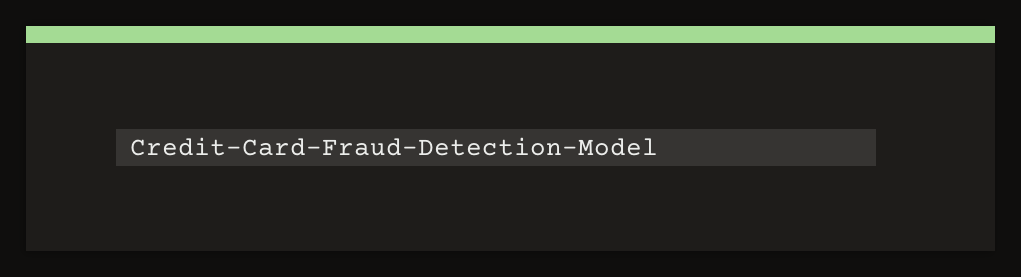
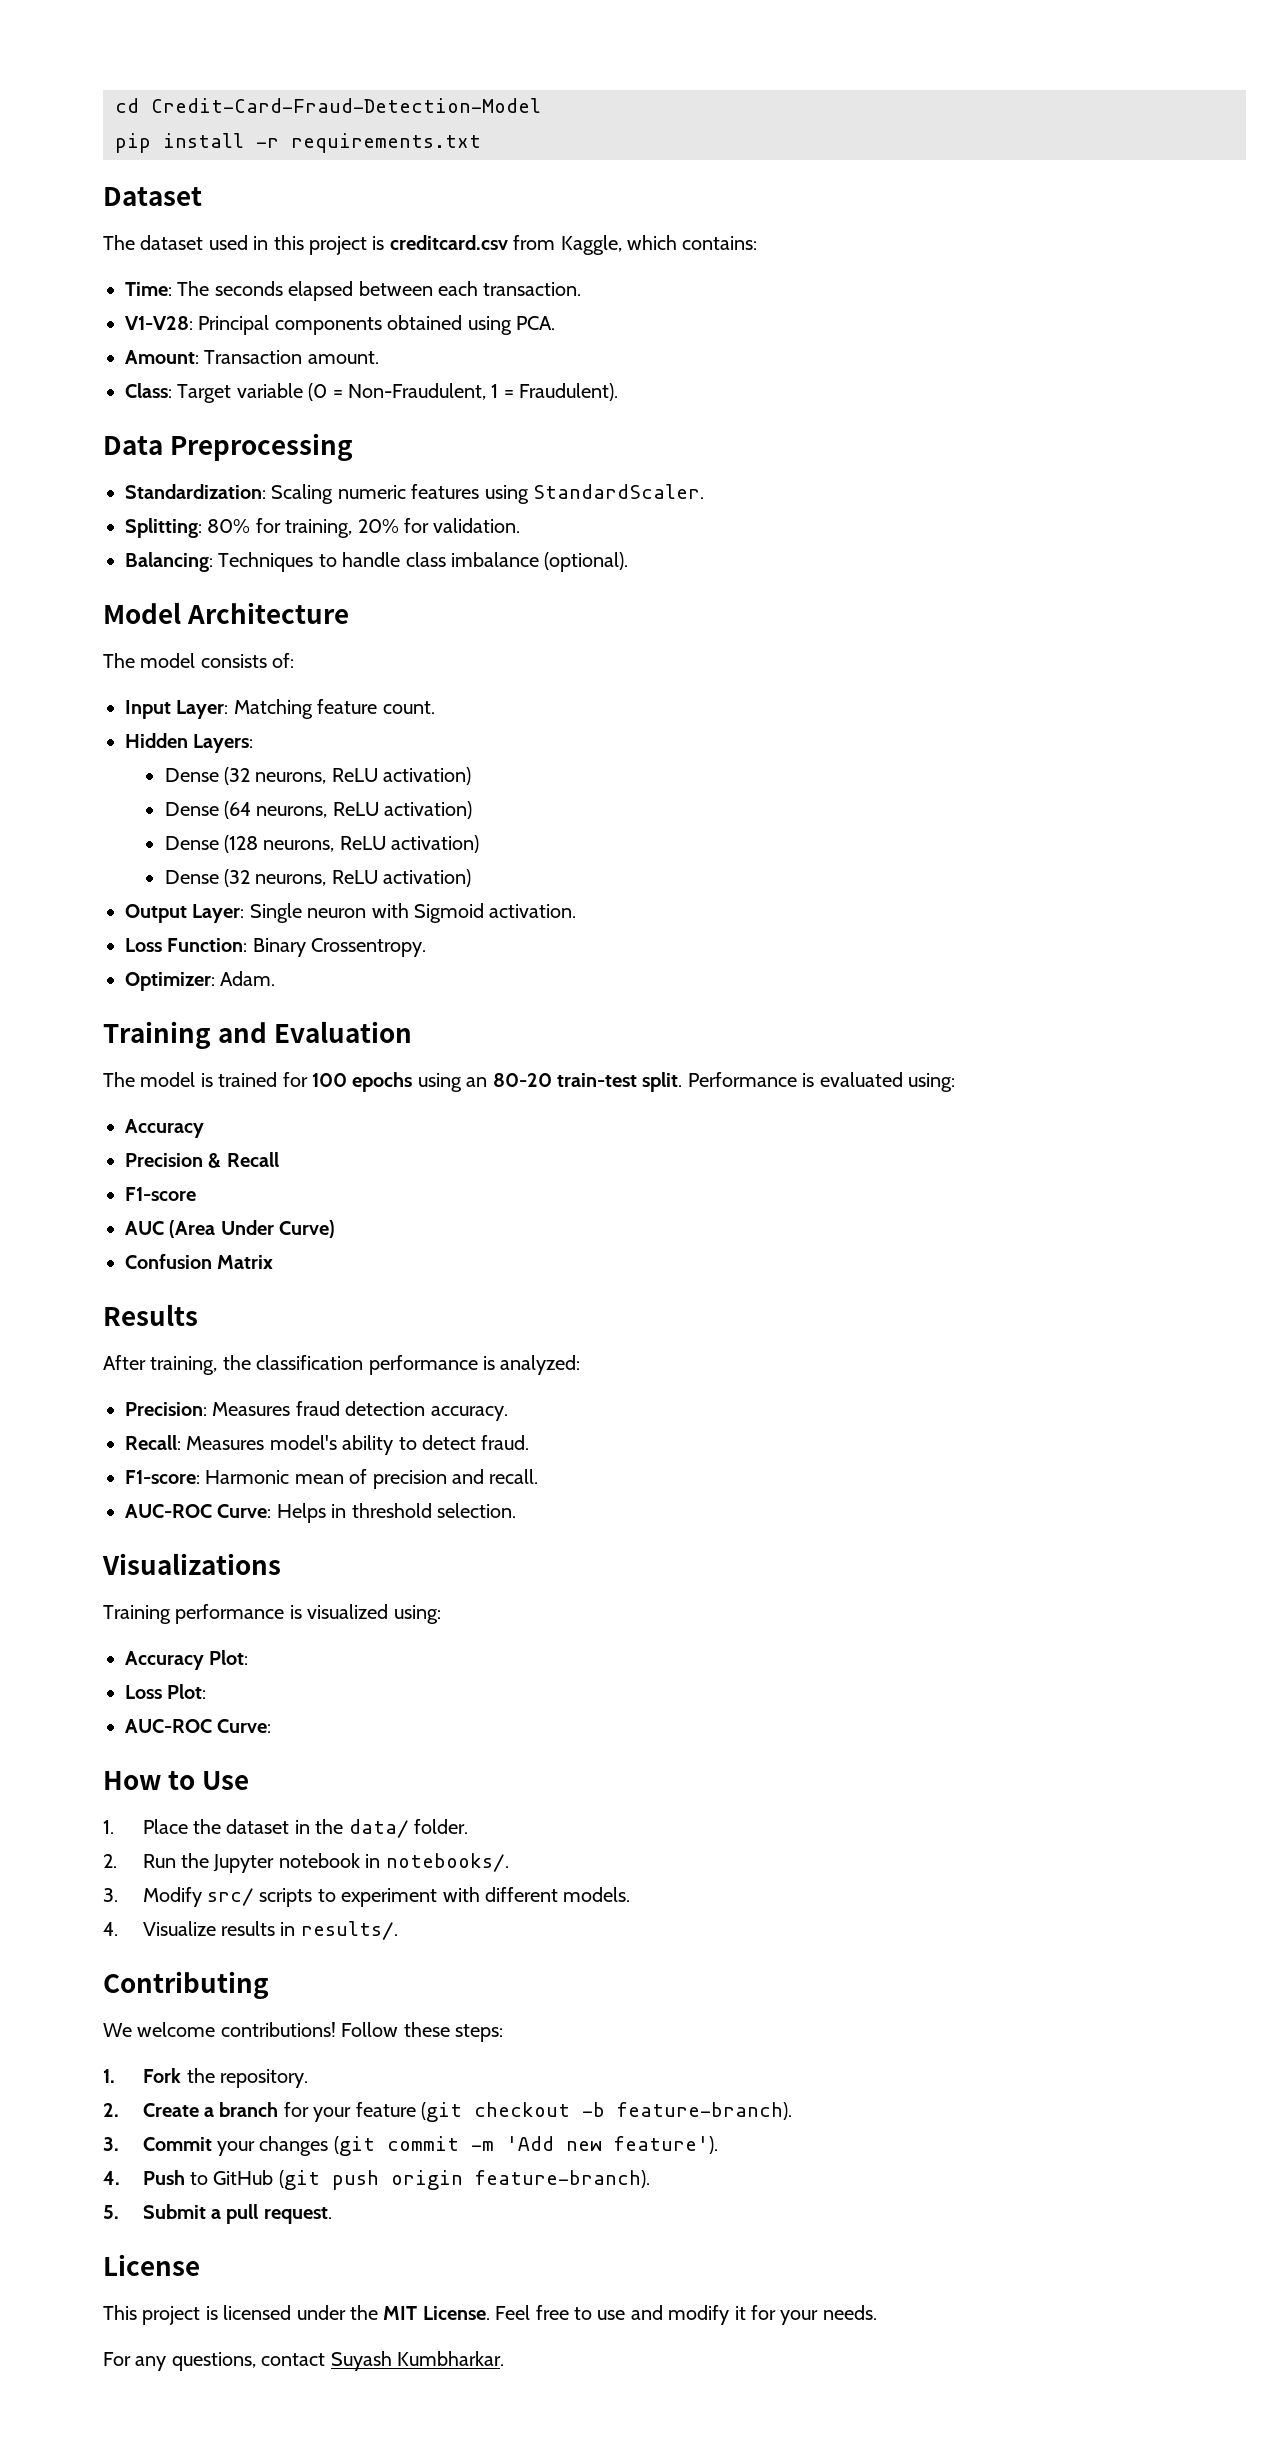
(129, 146) none -> [115,98,139,113] cd
(658, 146) none -> [115,133,481,153] [103,187,202,206] [103,235,758,255] [125,281,582,301] [125,315,555,335] [125,350,379,364] [125,383,619,403] [103,433,354,461] [125,484,704,504] [125,518,521,538] [125,552,629,572] [103,602,350,624] [103,653,295,668] [125,699,435,719] [125,733,254,753] [164,767,472,785] [164,801,473,819] [164,835,480,853] [164,869,472,887] [125,903,577,923] [125,938,427,957] [125,971,276,991] [103,1021,413,1049] [103,1072,955,1092] [125,1119,204,1138] [125,1152,279,1168] [125,1187,196,1201] [125,1220,336,1238] [125,1254,274,1269] [103,1304,198,1326] [103,1355,581,1375] [125,1401,508,1421] [125,1435,530,1455] [125,1469,539,1489] [125,1503,516,1523] [102,1553,281,1575] [103,1604,441,1624] [125,1650,249,1670] [125,1684,207,1699] [125,1719,272,1733] [103,1771,250,1790] [103,1819,468,1838] [103,1853,509,1873] [103,1887,631,1907] [103,1921,398,1940] [103,1971,269,1999] [103,2022,503,2042] [103,2068,309,2088] [103,2102,792,2122] [103,2136,718,2156] [103,2170,650,2190] [103,2204,332,2224] [103,2254,200,2276] [103,2305,877,2325] [103,2351,504,2371] // pip install -r requirements.txt // Dataset // The dataset used in this project is creditcard.csv from Kaggle, which contains: // Time: The seconds elapsed between each transaction. // V1-V28: Principal components obtained using PCA. // Amount: Transaction amount. // Class: Target variable (0 = Non-Fraudulent, 1 = Fraudulent). // Data Preprocessing // Standardization: Scaling numeric features using StandardScaler. // Splitting: 80% for training, 20% for validation. // Balancing: Techniques to handle class imbalance (optional). // Model Architecture // The model consists of: // Input Layer: Matching feature count. // Hidden Layers: // Dense (32 neurons, ReLU activation) // Dense (64 neurons, ReLU activation) // Dense (128 neurons, ReLU activation) // Dense (32 neurons, ReLU activation) // Output Layer: Single neuron with Sigmoid activation. // Loss Function: Binary Crossentropy. // Optimizer: Adam. // Training and Evaluation // The model is trained for 100 epochs using an 80-20 train-test split. Performance is evaluated using: // Accuracy // Precision & Recall // F1-score // AUC (Area Under Curve) // Confusion Matrix // Results // After training, the classification performance is analyzed: // Precision: Measures fraud detection accuracy. // Recall: Measures model's ability to detect fraud. // F1-score: Harmonic mean of precision and recall. // AUC-ROC Curve: Helps in threshold selection. // Visualizations // Training performance is visualized using: // Accuracy Plot: // Loss Plot: // AUC-ROC Curve: // How to Use // 1. Place the dataset in the data/ folder. // 2. Run the Jupyter notebook in notebooks/. // 3. Modify src/ scripts to experiment with different models. // 4. Visualize results in results/. // Contributing // We welcome contributions! Follow these steps: // 1. Fork the repository. // 2. Create a branch for your feature (git checkout -b feature-branch). // 3. Commit your changes (git commit -m 'Add new feature'). // 4. Push to GitHub (git push origin feature-branch). // 5. Submit a pull request. // License // This project is licensed under the MIT License. Feel free to use and modify it for your needs. // For any questions, contact Suyash Kumbharkar.

